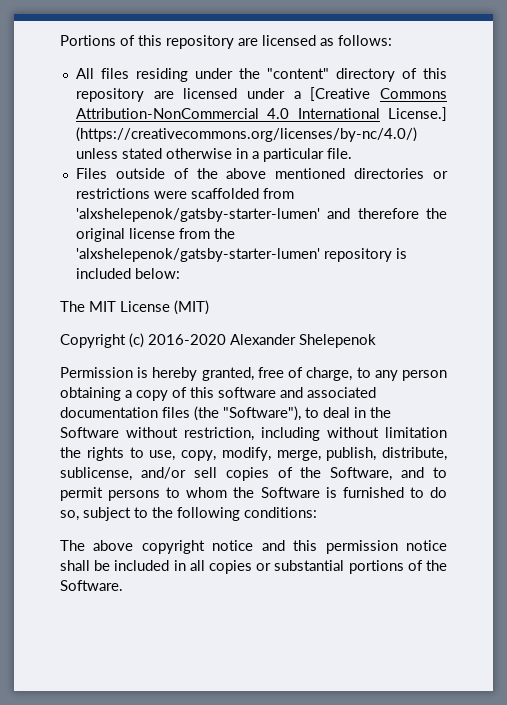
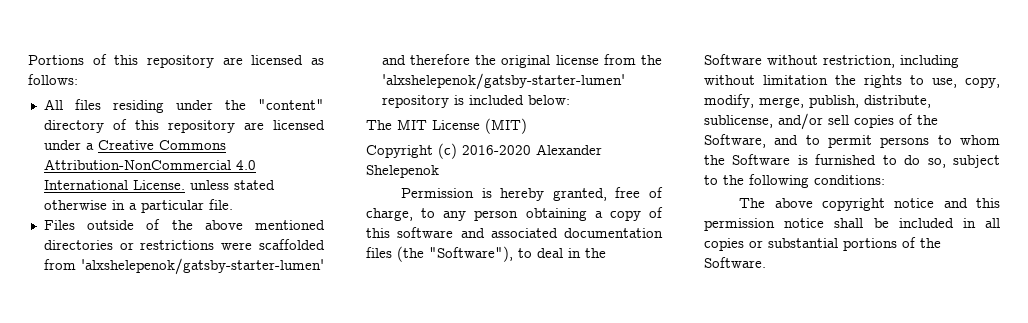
[310,87,371,101] [Creative -> [97,140,154,150] Creative
[388,107,447,121] [75,127,417,142] License.] (https://creativecommons.org/licenses/by-nc/4.0/) -> [132,180,185,190] License.

